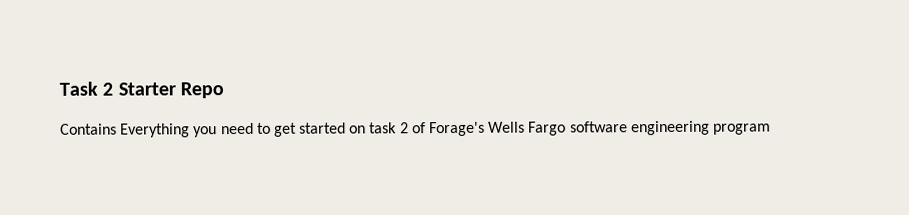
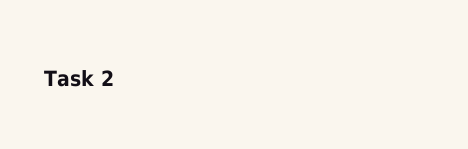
[117,82,224,99] [60,120,771,138] Starter Repo // Contains Everything you need to get started on task 2 of Forage's Wells Fargo software engineering program -> (114, 78) none

